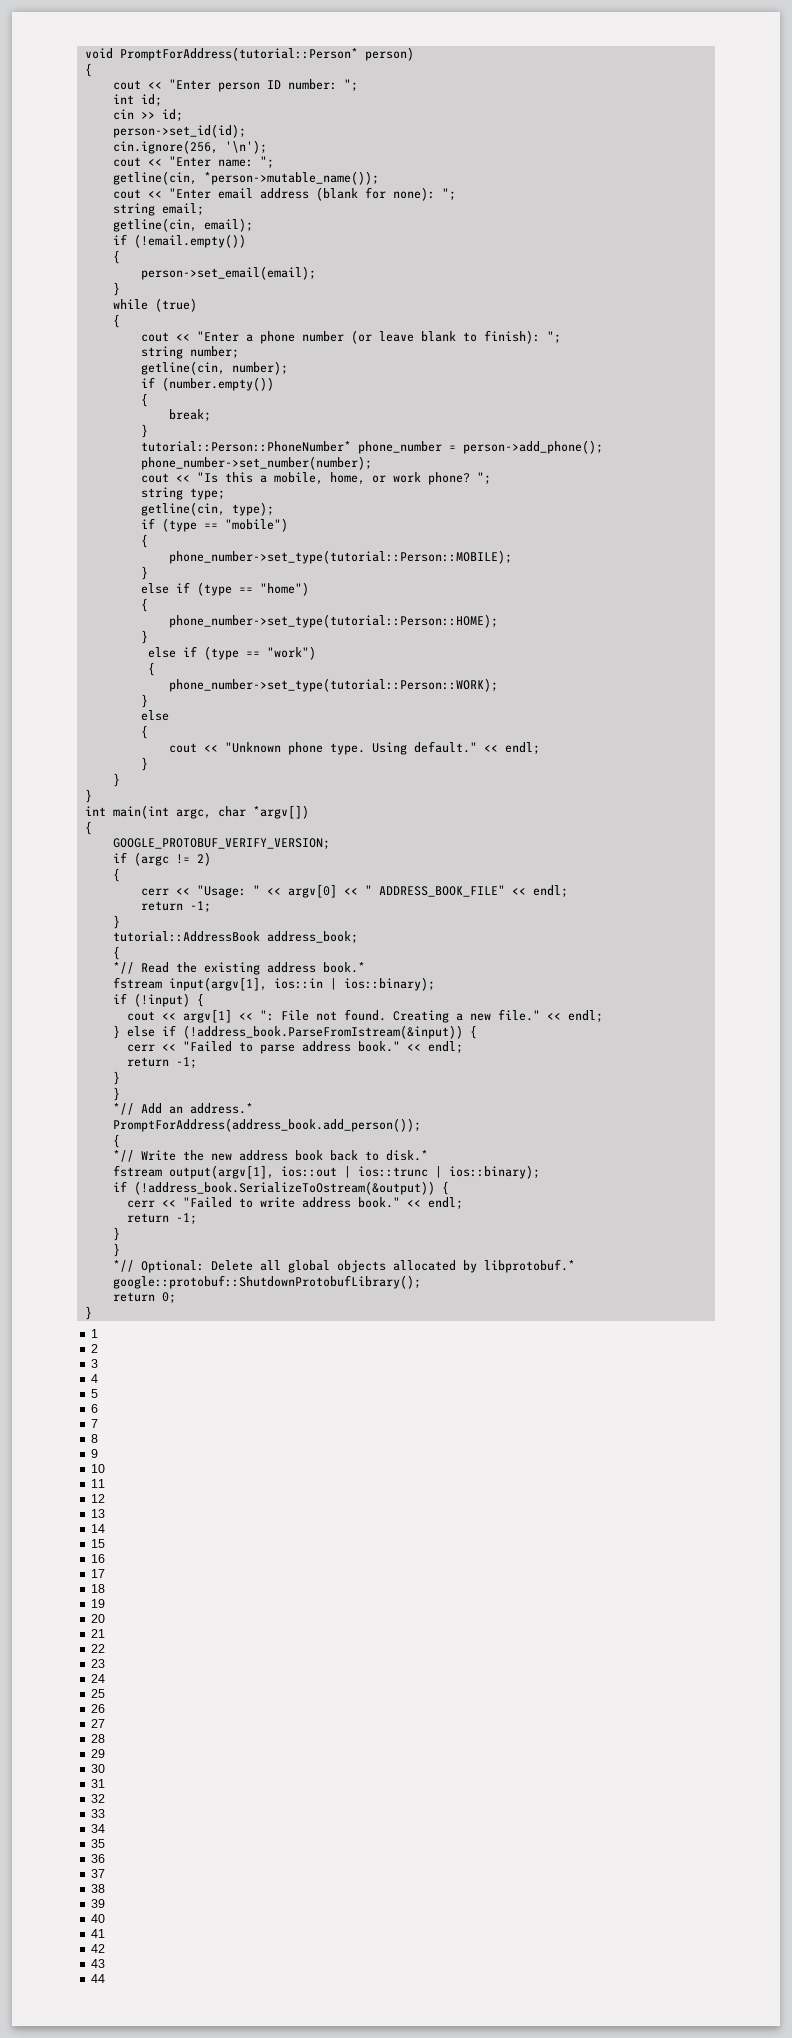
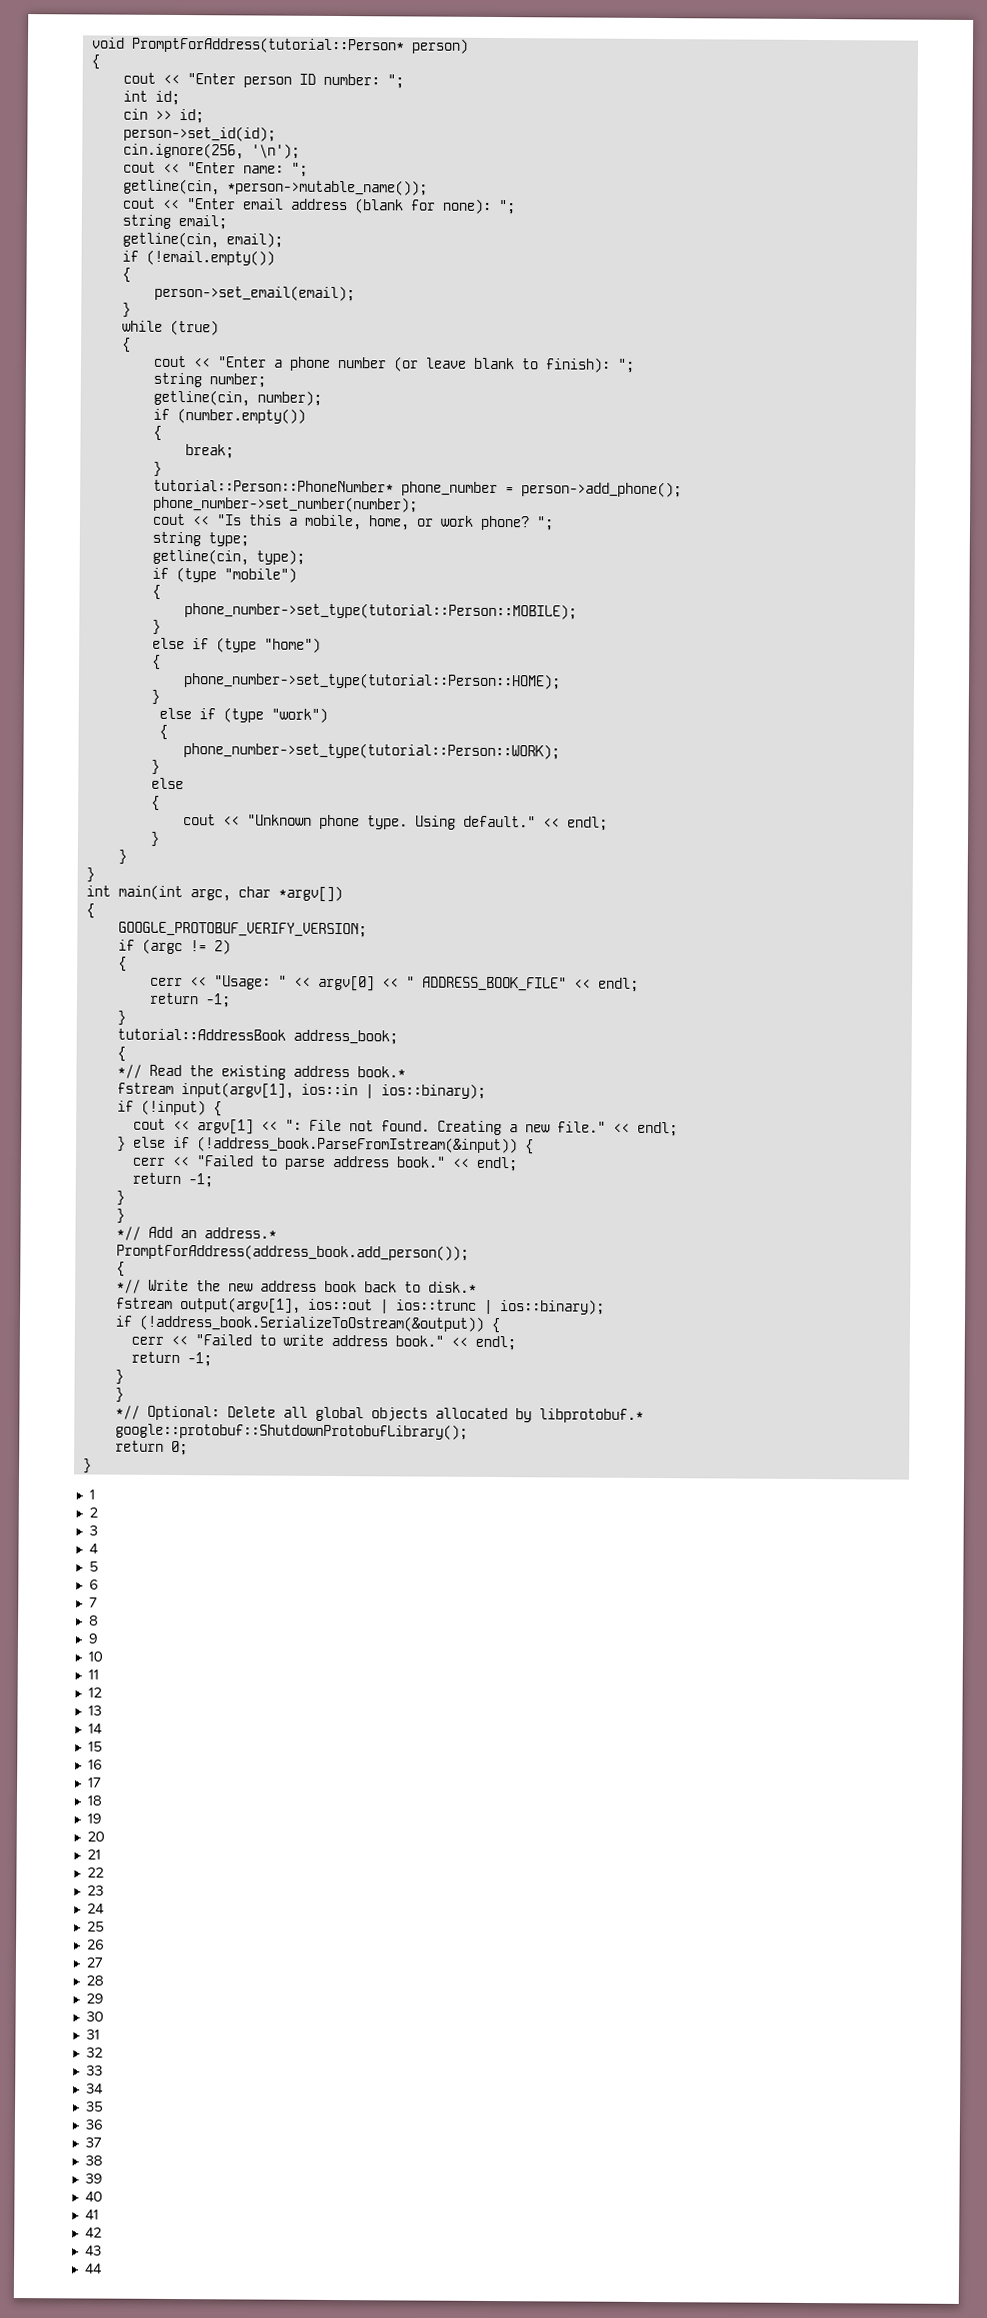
[203,523,218,529] == -> (217, 574) none
[238,587,253,593] == -> (257, 645) none
[245,651,260,657] == -> (264, 715) none

